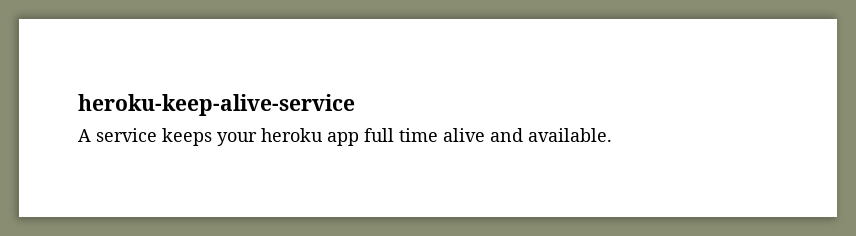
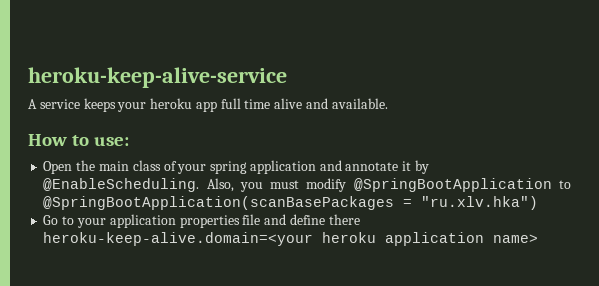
(612, 135) none -> [28,134,130,146] [43,160,429,174] [43,178,571,192] [43,196,539,210] [43,214,360,228] [43,232,539,246] // How to use: // Open the main class of your spring application and annotate it by @EnableScheduling. Also, you must modify @SpringBootApplication to @SpringBootApplication(scanBasePackages = "ru.xlv.hka") // Go to your application properties file and define there heroku-keep-alive.domain=<your heroku application name>

